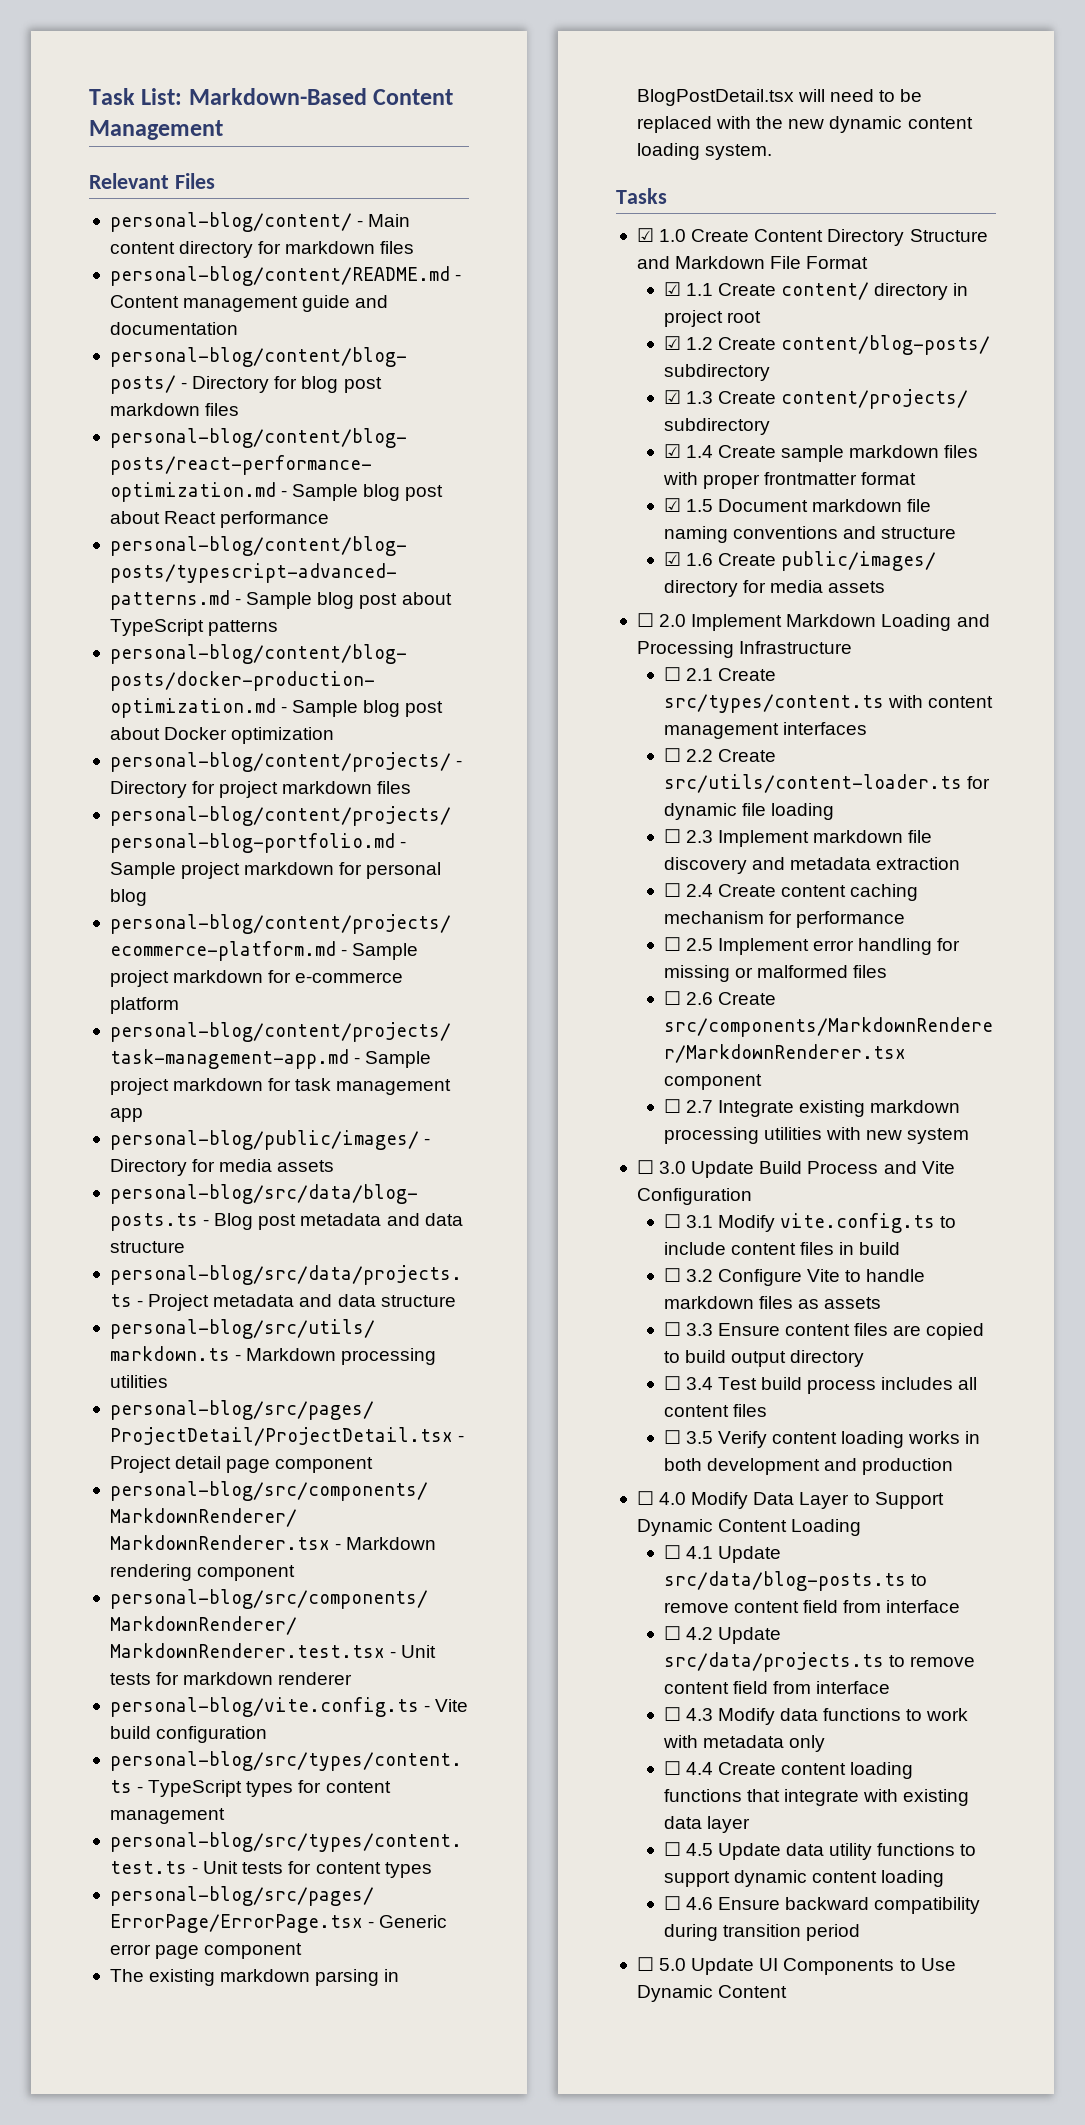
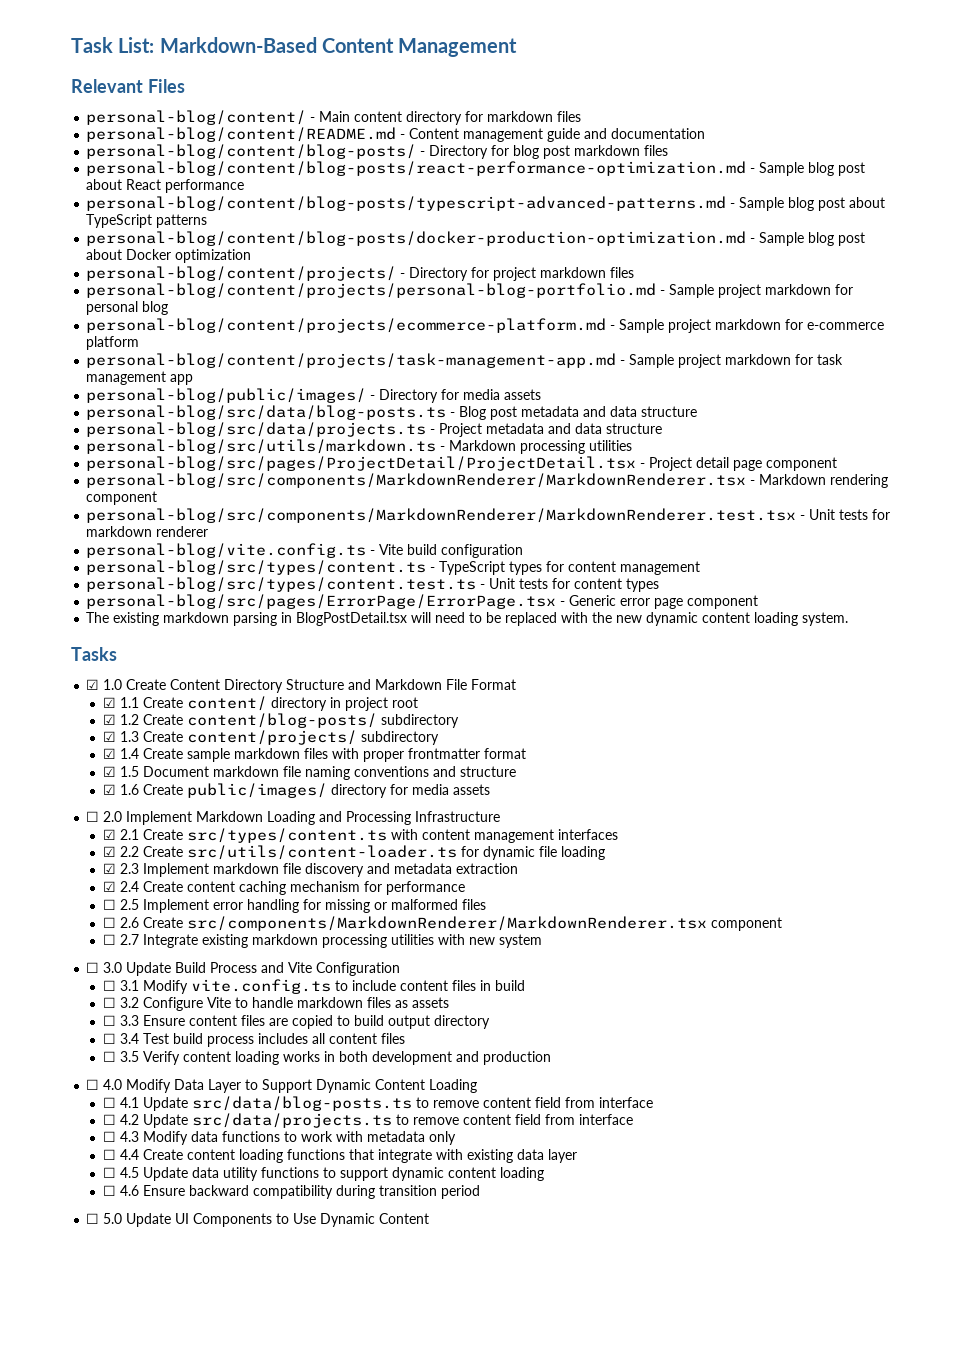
[663,667,681,681] ☐ -> [103,829,117,840] ☑
[663,748,681,762] ☐ -> [103,846,117,857] ☑
[663,829,681,843] ☐ -> [103,863,117,874] ☑
[663,883,681,897] ☐ -> [103,881,117,892] ☑

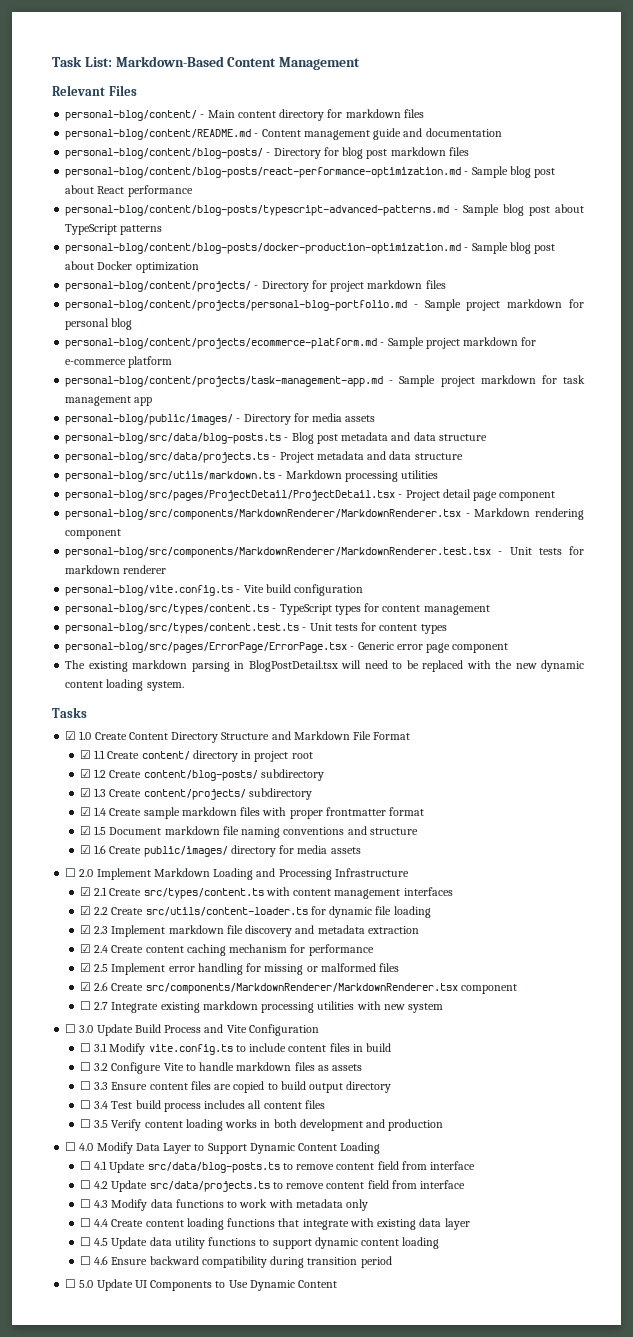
[103,899,117,910] ☐ -> [79,963,91,972] ☑
[103,917,117,928] ☐ -> [79,982,91,991] ☑

